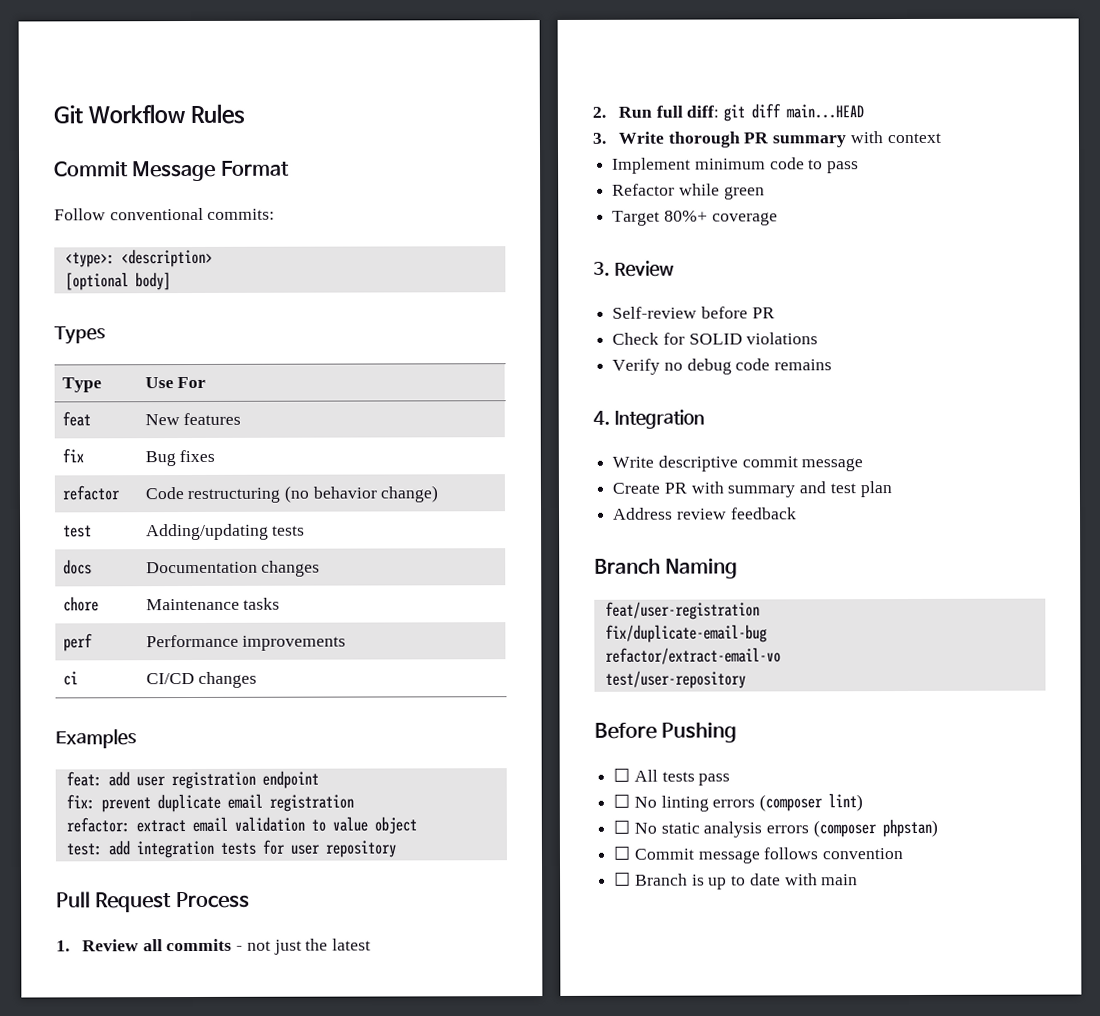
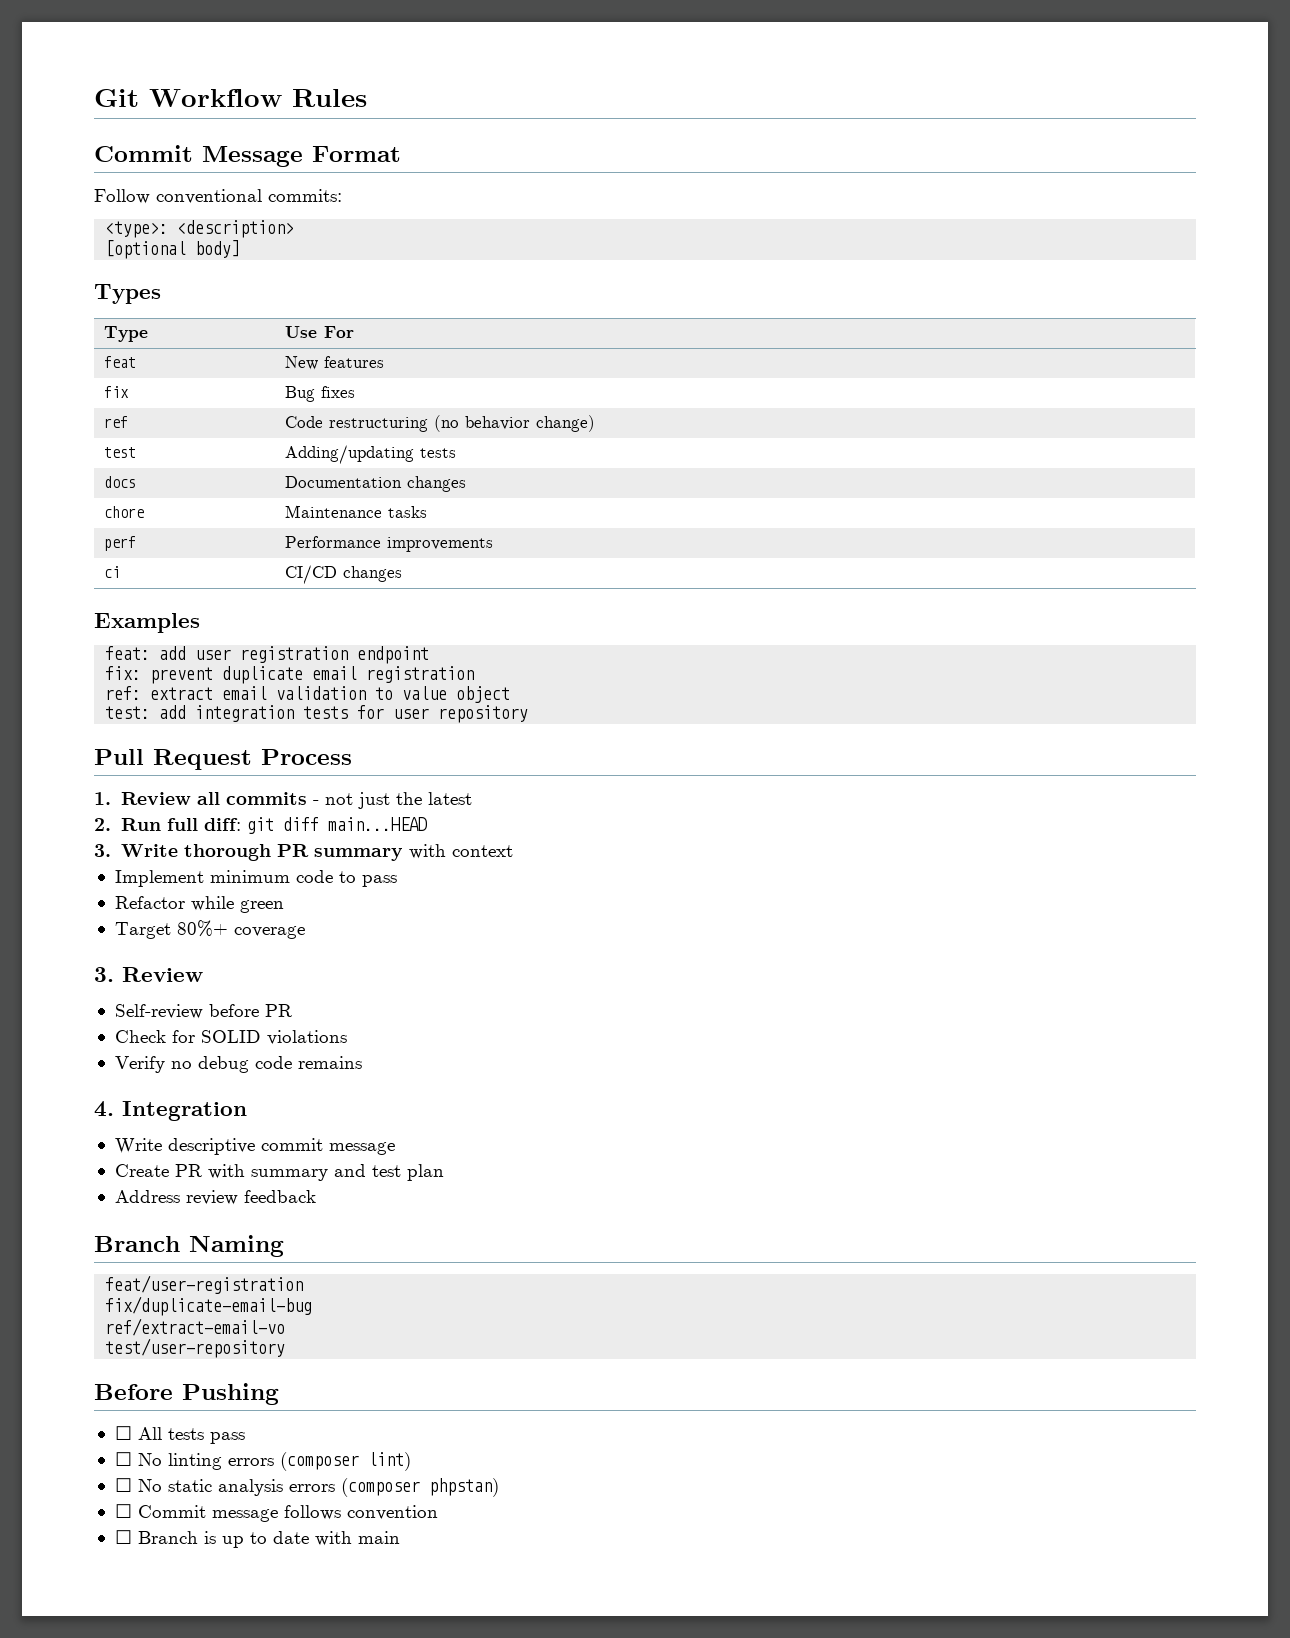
[61,485,120,501] refactor -> [104,416,129,428] ref
[65,817,130,833] refactor: -> [105,686,142,700] ref:
[604,647,781,665] refactor/extract-email-vo -> [105,1318,286,1336] ref/extract-email-vo

